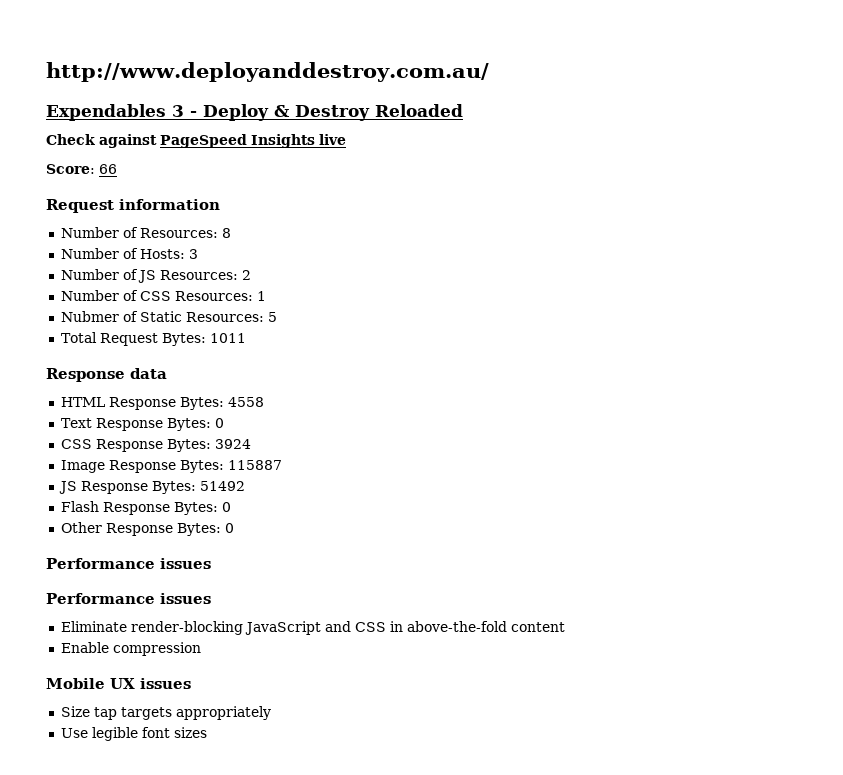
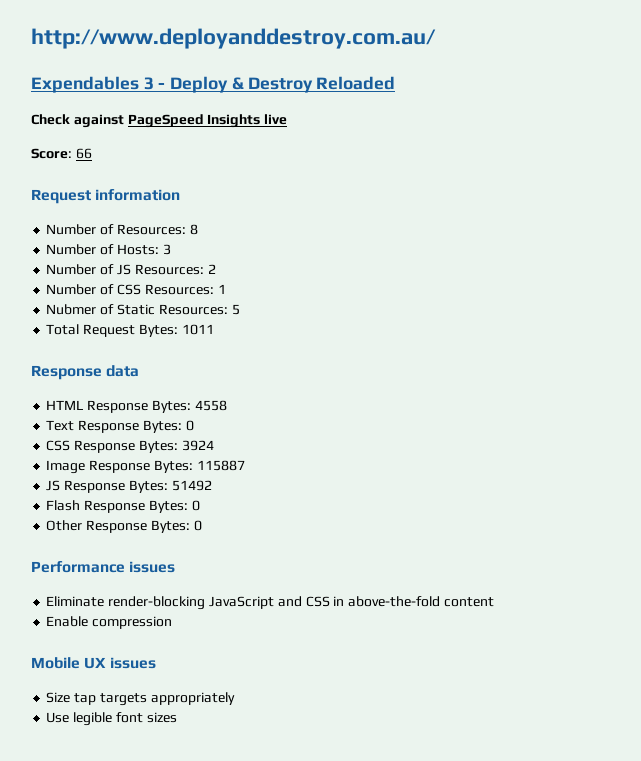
[46,593,211,604] // Performance issues -> (176, 567) none

